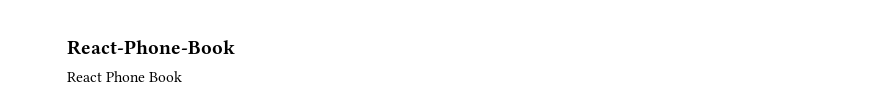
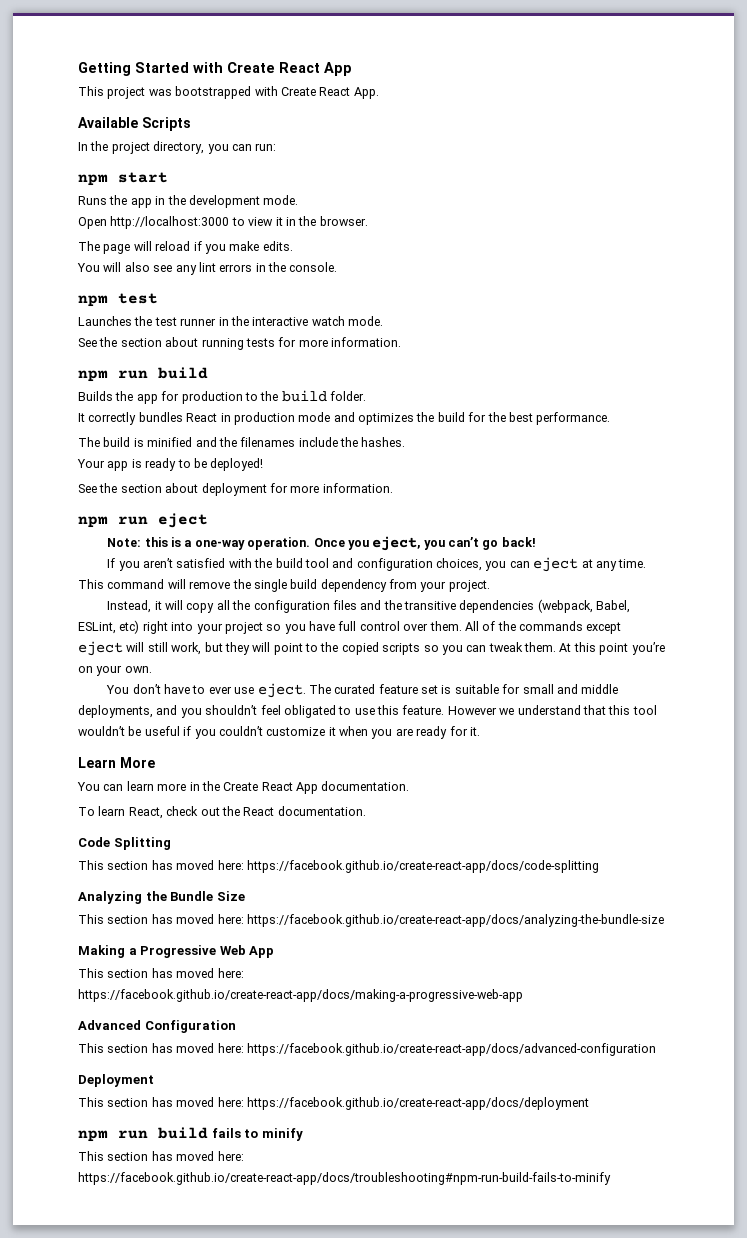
[67,40,235,55] [67,71,183,82] React-Phone-Book // React Phone Book -> [78,62,352,76] [78,86,379,99] [78,117,191,131] [78,141,277,154] [78,172,168,186] [78,195,299,208] [78,216,368,229] [78,241,293,254] [77,262,338,275] [78,293,158,307] [78,316,383,326] [78,337,401,350] [78,367,208,382] [78,390,366,404] [78,412,611,425] [78,437,406,447] [77,458,264,471] [78,483,393,496] [78,513,208,528] [107,536,536,551] [107,557,647,572] [78,579,490,592] [107,599,631,613] [78,620,622,634] [78,641,665,656] [78,665,152,676] [106,683,619,698] [78,705,657,718] [78,726,480,739] [78,757,155,768] [77,781,410,794] [78,806,366,819] [78,837,171,850] [78,860,599,873] [78,891,245,904] [78,914,664,927] [78,945,275,958] [78,968,244,978] [78,989,523,1002] [78,1020,236,1033] [78,1043,656,1056] [78,1074,154,1087] [78,1097,589,1110] [78,1127,303,1142] [78,1151,244,1161] [78,1172,611,1185] Getting Started with Create React App // This project was bootstrapped with Create React App. // Available Scripts // In the project directory, you can run: // npm start // Runs the app in the development mode. // Open http://localhost:3000 to view it in the browser. // The page will reload if you make edits. // You will also see any lint errors in the console. // npm test // Launches the test runner in the interactive watch mode. // See the section about running tests for more information. // npm run build // Builds the app for production to the build folder. // It correctly bundles React in production mode and optimizes the build for the best performance. // The build is minified and the filenames include the hashes. // Your app is ready to be deployed! // See the section about deployment for more information. // npm run eject // Note: this is a one-way operation. Once you eject, you can’t go back! // If you aren’t satisfied with the build tool and configuration choices, you can eject at any time. This command will remove the single build dependency from your project. // Instead, it will copy all the configuration files and the transitive dependencies (webpack, Babel, ESLint, etc) right into your project so you have full control over them. All of the commands except eject will still work, but they will point to the copied scripts so you can tweak them. At this point you’re on your own. // You don’t have to ever use eject. The curated feature set is suitable for small and middle deployments, and you shouldn’t feel obligated to use this feature. However we understand that this tool wouldn’t be useful if you couldn’t customize it when you are ready for it. // Learn More // You can learn more in the Create React App documentation. // To learn React, check out the React documentation. // Code Splitting // This section has moved here: https://facebook.github.io/create-react-app/docs/code-splitting // Analyzing the Bundle Size // This section has moved here: https://facebook.github.io/create-react-app/docs/analyzing-the-bundle-size // Making a Progressive Web App // This section has moved here: https://facebook.github.io/create-react-app/docs/making-a-progressive-web-app // Advanced Configuration // This section has moved here: https://facebook.github.io/create-react-app/docs/advanced-configuration // Deployment // This section has moved here: https://facebook.github.io/create-react-app/docs/deployment // npm run build fails to minify // This section has moved here: https://facebook.github.io/create-react-app/docs/troubleshooting#npm-run-build-fails-to-minify

